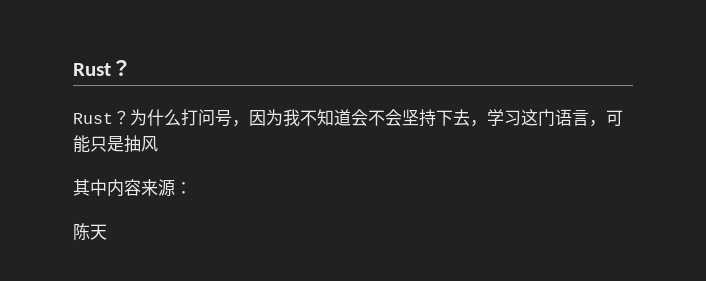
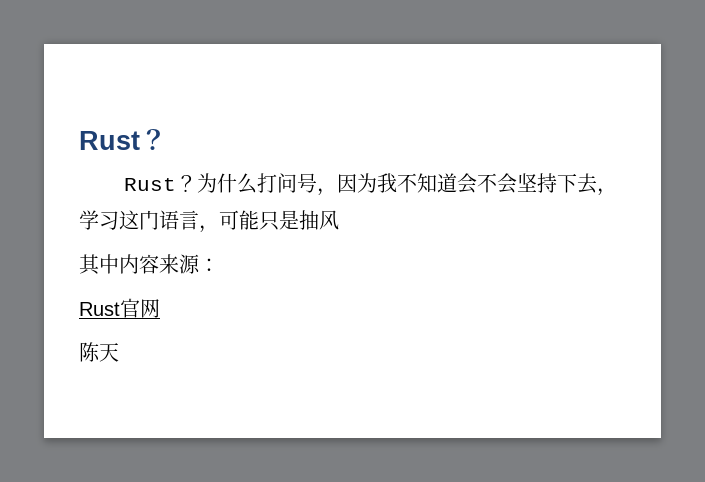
(192, 188) none -> [79,298,160,318] // Rust官网

